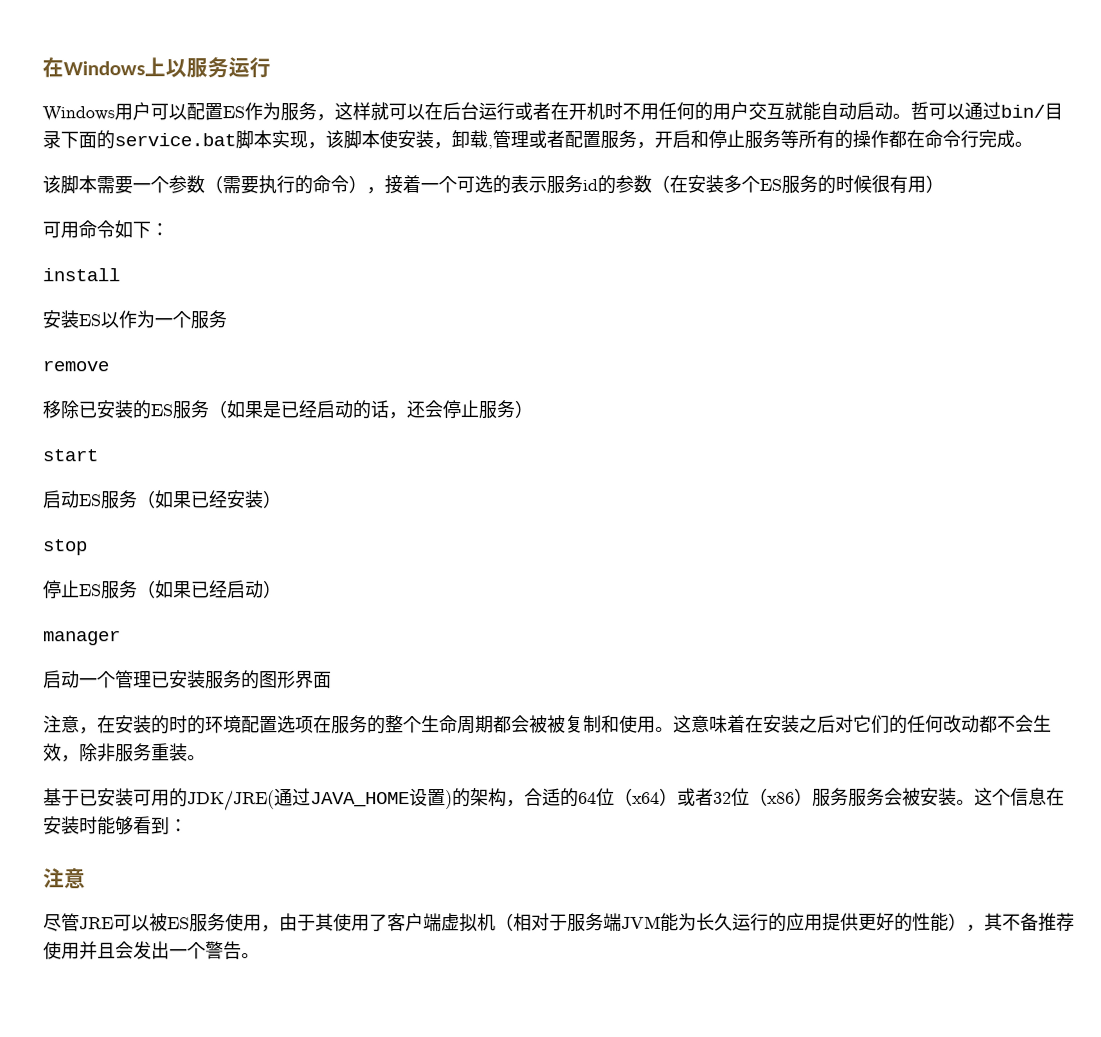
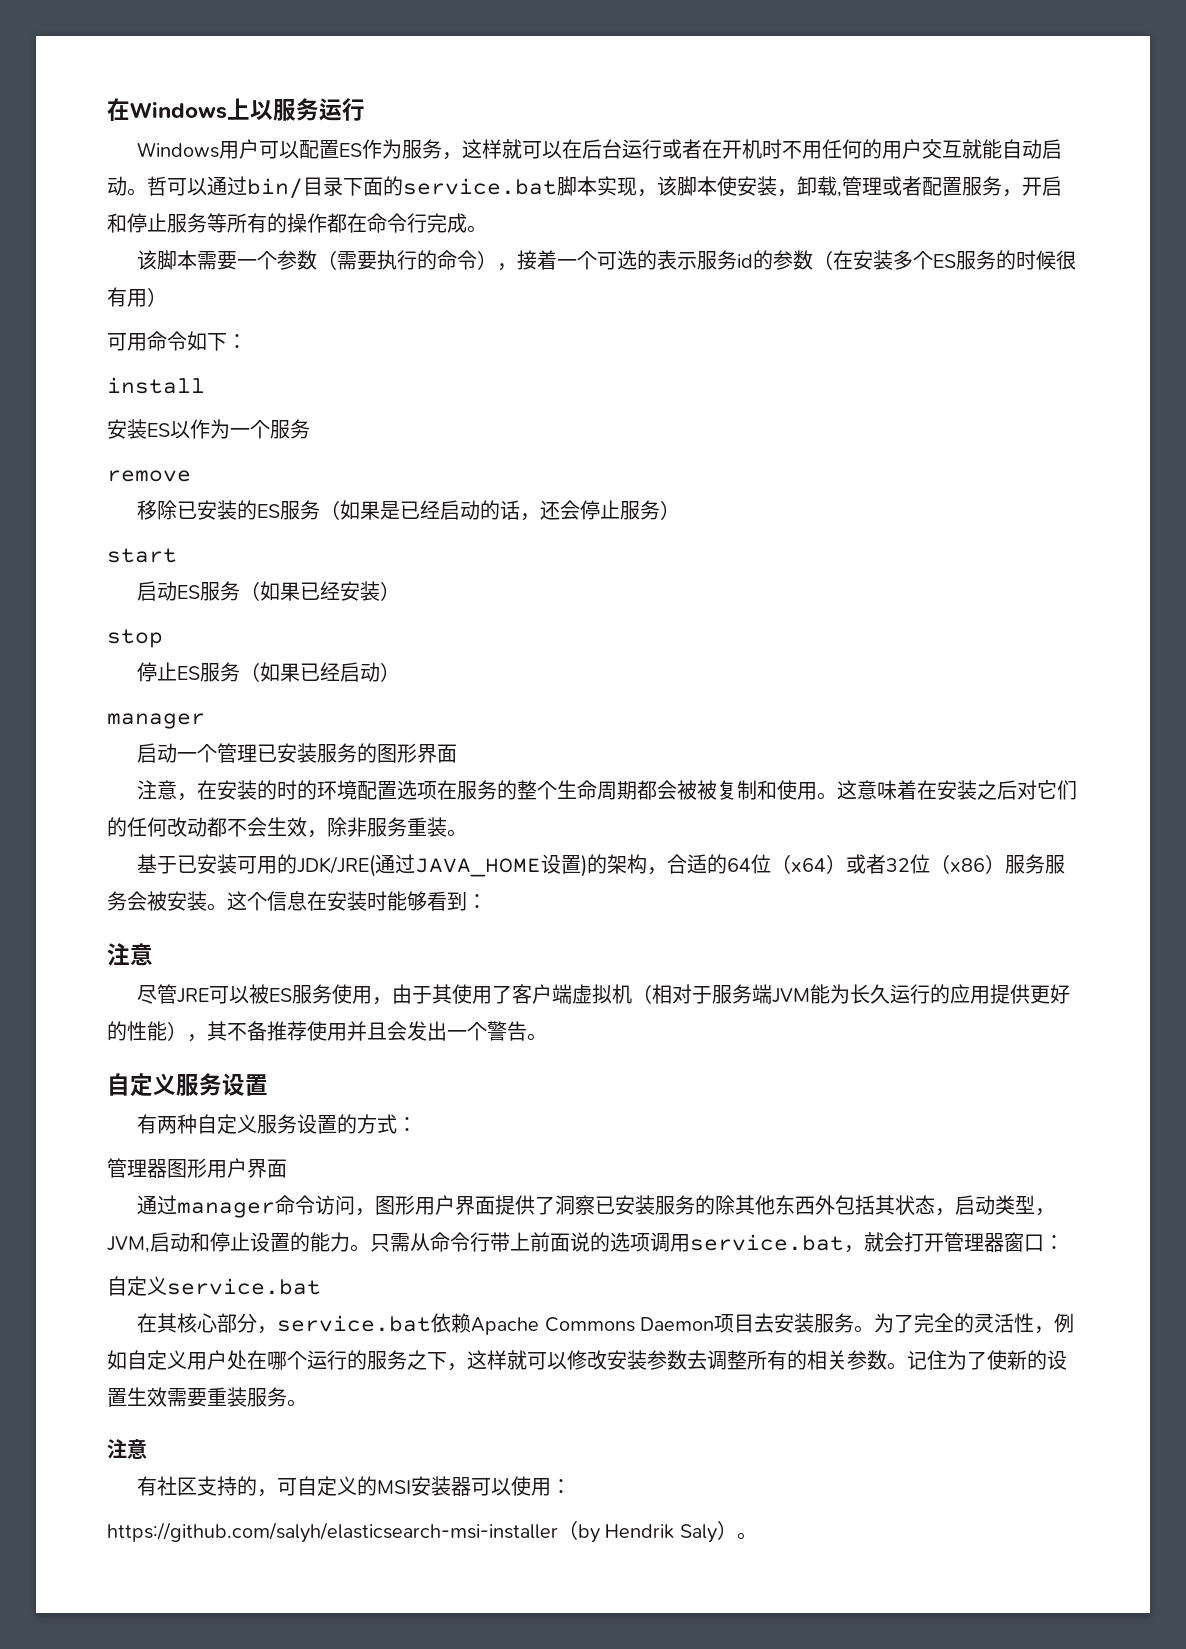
(260, 956) none -> [107,1073,268,1097] [137,1114,418,1134] [107,1158,287,1178] [137,1195,1056,1218] [107,1232,1064,1253] [107,1276,321,1296] [137,1313,1075,1335] [107,1350,1067,1371] [107,1387,307,1407] [107,1439,147,1459] [137,1476,572,1497] [107,1520,757,1543] // 自定义服务设置 // 有两种自定义服务设置的方式： // 管理器图形用户界面 // 通过manager命令访问，图形用户界面提供了洞察已安装服务的除其他东西外包括其状态，启动类型，JVM,启动和停止设置的能力。只需从命令行带上前面说的选项调用service.bat，就会打开管理器窗口： // 自定义service.bat // 在其核心部分，service.bat依赖Apache Commons Daemon项目去安装服务。为了完全的灵活性，例如自定义用户处在哪个运行的服务之下，这样就可以修改安装参数去调整所有的相关参数。记住为了使新的设置生效需要重装服务。 // 注意 // 有社区支持的，可自定义的MSI安装器可以使用： // https://github.com/salyh/elasticsearch-msi-installer（by Hendrik Saly）。

